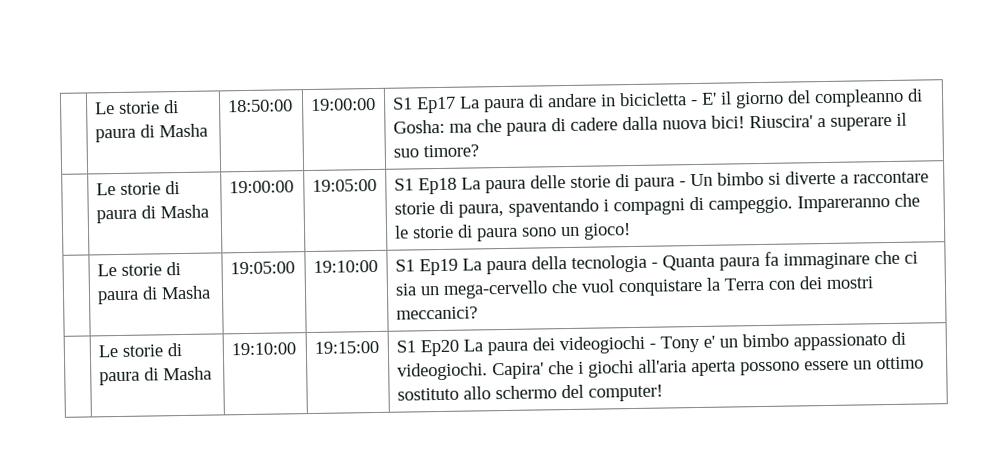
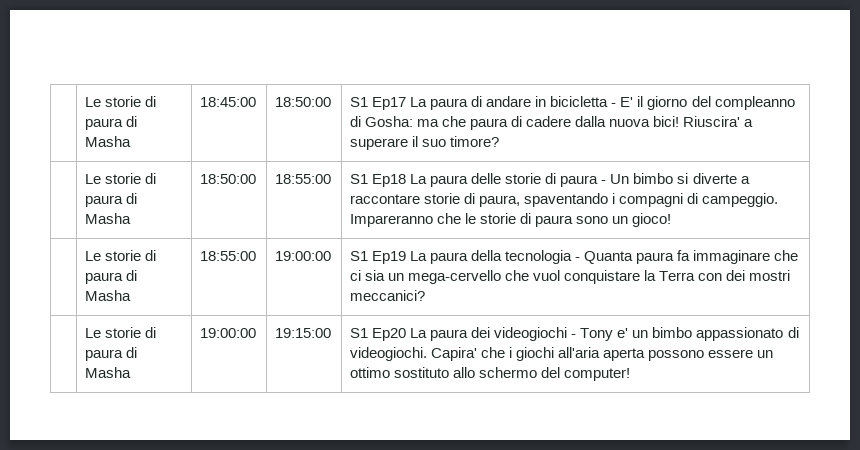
[94,100,179,115] [94,123,208,143] [227,99,293,113] [309,97,376,111] | Le storie di paura di Masha | 18:50:00 | 19:00:00 -> [84,96,157,107] [84,116,137,130] [84,136,131,147] [199,97,256,107] [274,97,331,107] | Le storie di paura di Masha | 18:45:00 | 18:50:00
[228,180,294,194] [311,178,377,192] 19:00:00 | 19:05:00 -> [199,174,256,184] [274,174,331,184] 18:50:00 | 18:55:00
[229,261,295,275] [312,259,378,273] 19:05:00 | 19:10:00 -> [199,251,256,261] [274,251,331,261] 18:55:00 | 19:00:00
[230,342,296,356] 19:10:00 -> [199,328,256,338] 19:00:00

